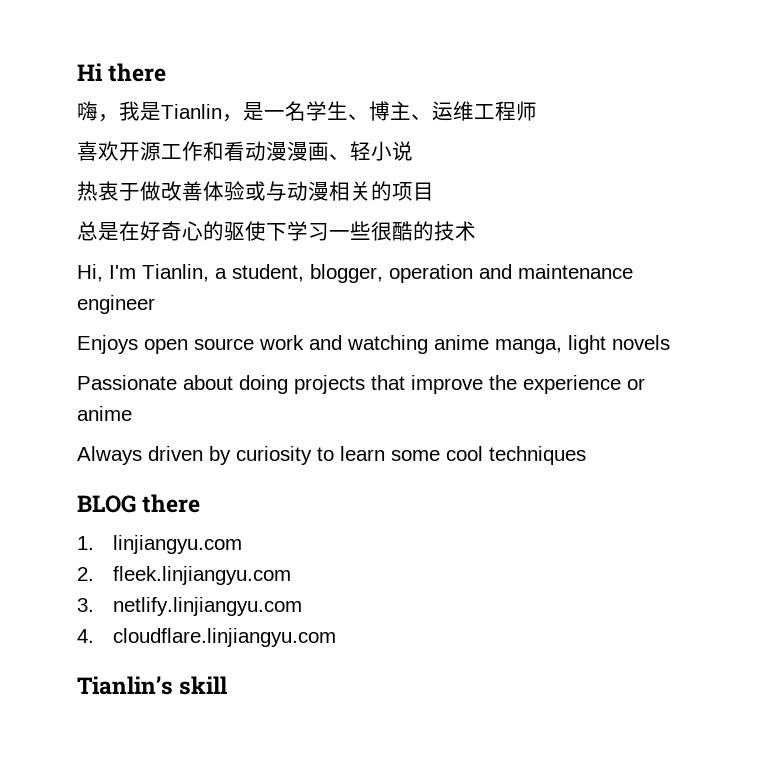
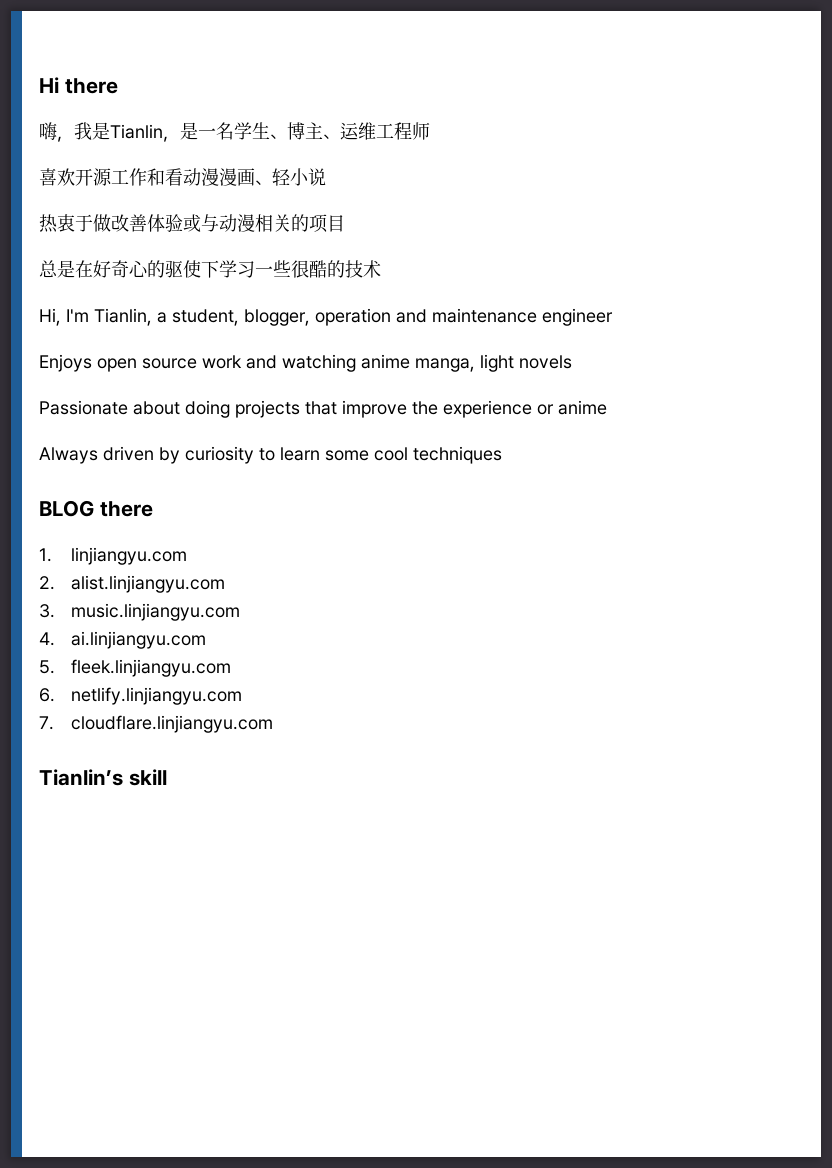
(94, 574) none -> [71,575,226,593] [39,603,241,621] [39,631,207,649] [39,660,55,674] alist.linjiangyu.com // 3. music.linjiangyu.com // 4. ai.linjiangyu.com // 5.
[77,598,94,612] 3. -> [39,688,55,702] 6.
[77,629,94,643] 4. -> [39,716,54,730] 7.

